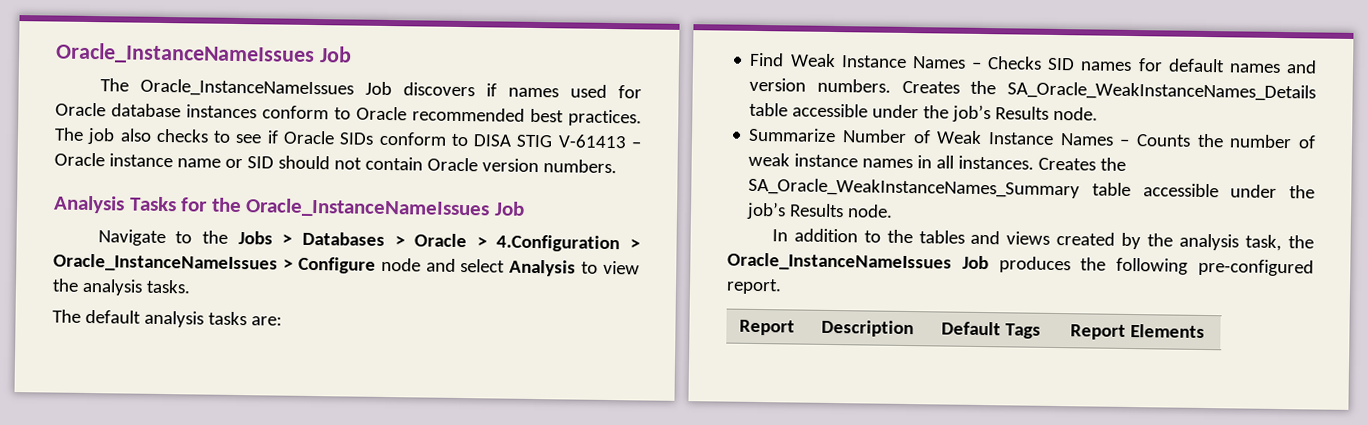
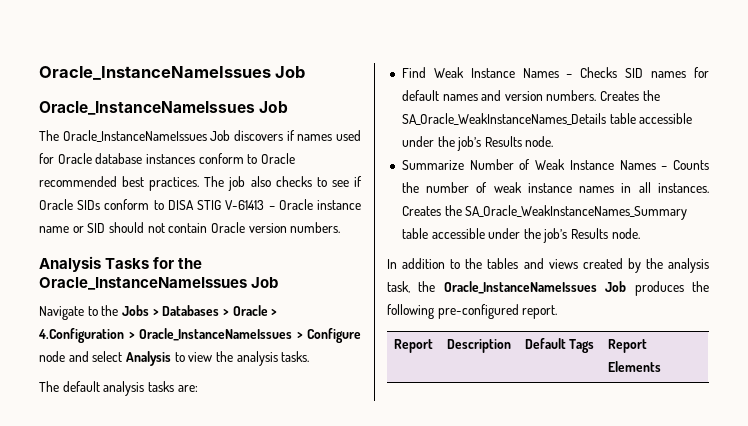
[55,42,352,66] Oracle_InstanceNameIssues Job -> [39,66,306,80] [39,101,289,115] Oracle_InstanceNameIssues Job // Oracle_InstanceNameIssues Job

